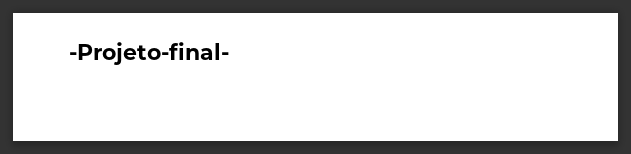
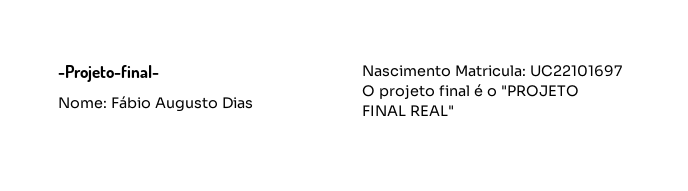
(229, 53) none -> [58,96,253,112] [362,65,622,77] [362,84,579,99] [362,105,454,116] // Nome: Fábio Augusto Dias Nascimento Matricula: UC22101697 O projeto final é o "PROJETO FINAL REAL"

